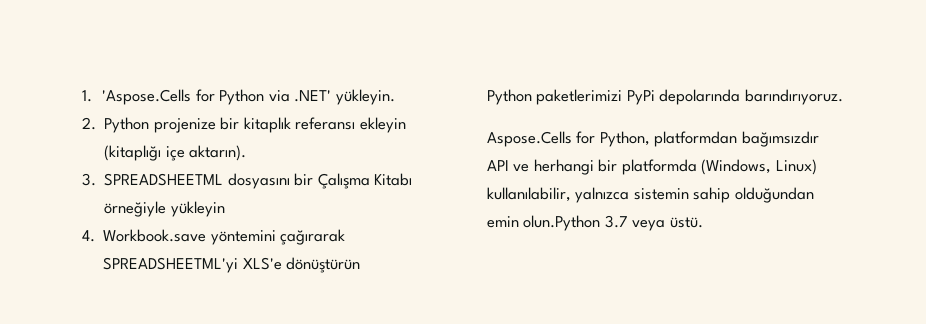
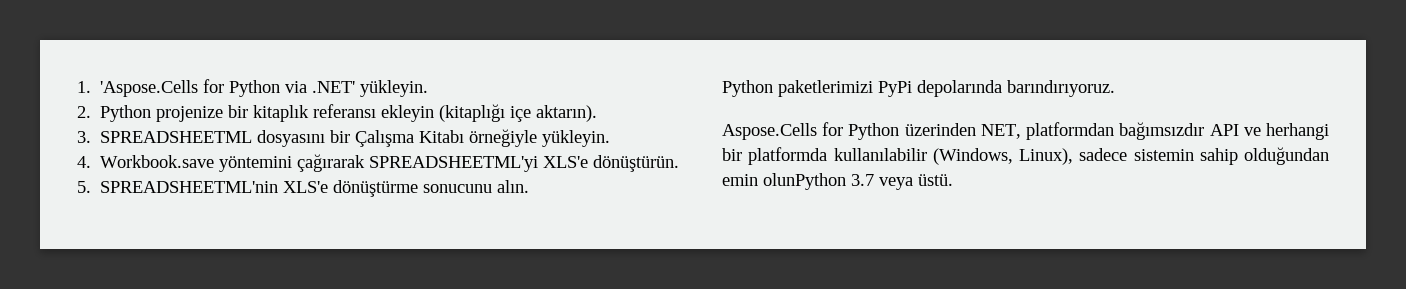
[170,201,225,217] yükleyin -> [542,130,611,147] yükleyin.
[286,257,361,273] dönüştürün -> [593,155,680,172] [77,180,530,197] dönüştürün. // 5. SPREADSHEETML'nin XLS'e dönüştürme sonucunu alın.
[599,131,650,147] Python, -> [848,123,1021,140] Python üzerinden NET,
[701,159,817,175] [487,187,630,203] (Windows, Linux) kullanılabilir, yalnızca -> [833,148,1128,165] kullanılabilir (Windows, Linux), sadece
[523,215,601,231] olun.Python -> [763,173,846,190] olunPython

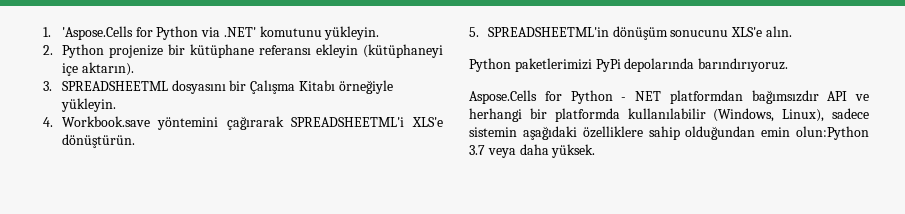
(356, 87) none -> [259,26,322,37] komutunu
[253,105,310,122] kitaplık -> [189,44,254,58] kütüphane
[439,104,506,122] (kitaplığı -> [363,44,443,58] (kütüphaneyi
[369,156,539,172] SPREADSHEETML'yi -> [291,117,405,127] SPREADSHEETML'i
[100,180,493,197] SPREADSHEETML'nin XLS'e dönüştürme sonucunu -> [487,26,763,40] SPREADSHEETML'in dönüşüm sonucunu XLS'e
[904,123,1021,139] üzerinden NET, -> [621,91,661,101] - NET
(1194, 155) none -> [522,126,643,140] aşağıdaki özelliklere
[763,173,846,190] olunPython -> [796,126,869,140] olun:Python
[918,174,953,186] üstü. -> [519,144,596,158] daha yüksek.

